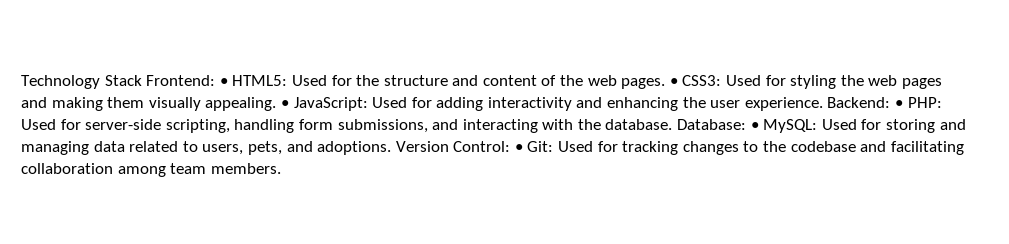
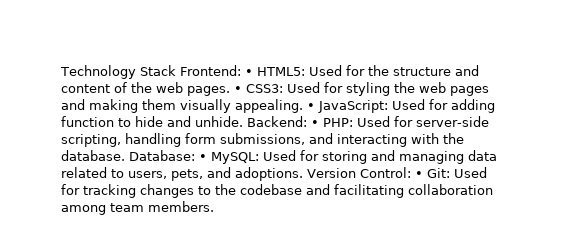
[487,97,823,111] interactivity and enhancing the user experience. -> [61,116,243,127] function to hide and unhide.

